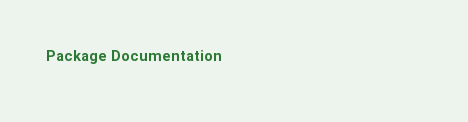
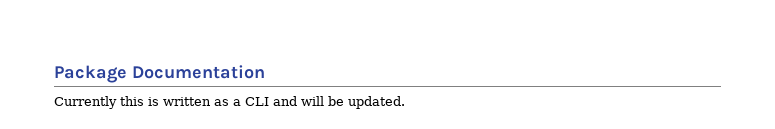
(222, 55) none -> [54,96,405,109] // Currently this is written as a CLI and will be updated.

